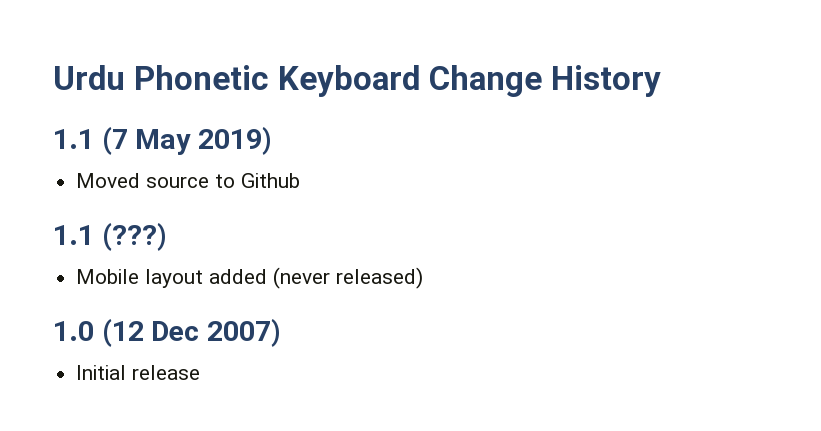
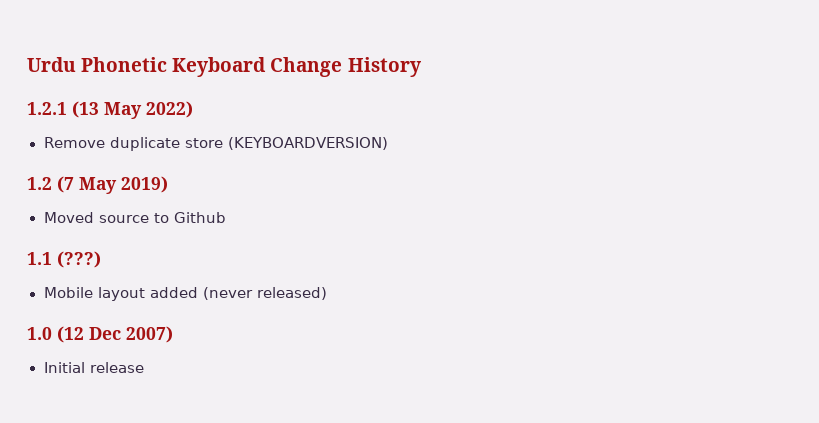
[53,129,94,149] 1.1 -> [27,101,193,119] [43,137,388,151] [27,177,52,190] 1.2.1 (13 May 2022) // Remove duplicate store (KEYBOARDVERSION) // 1.2

